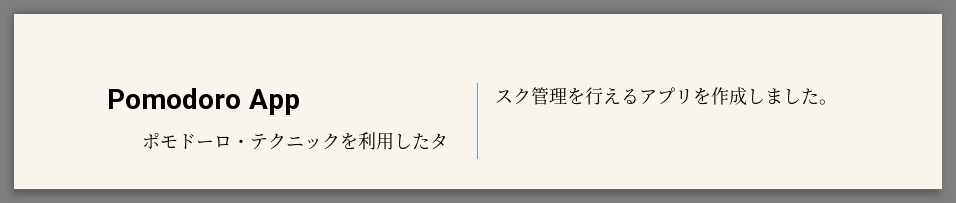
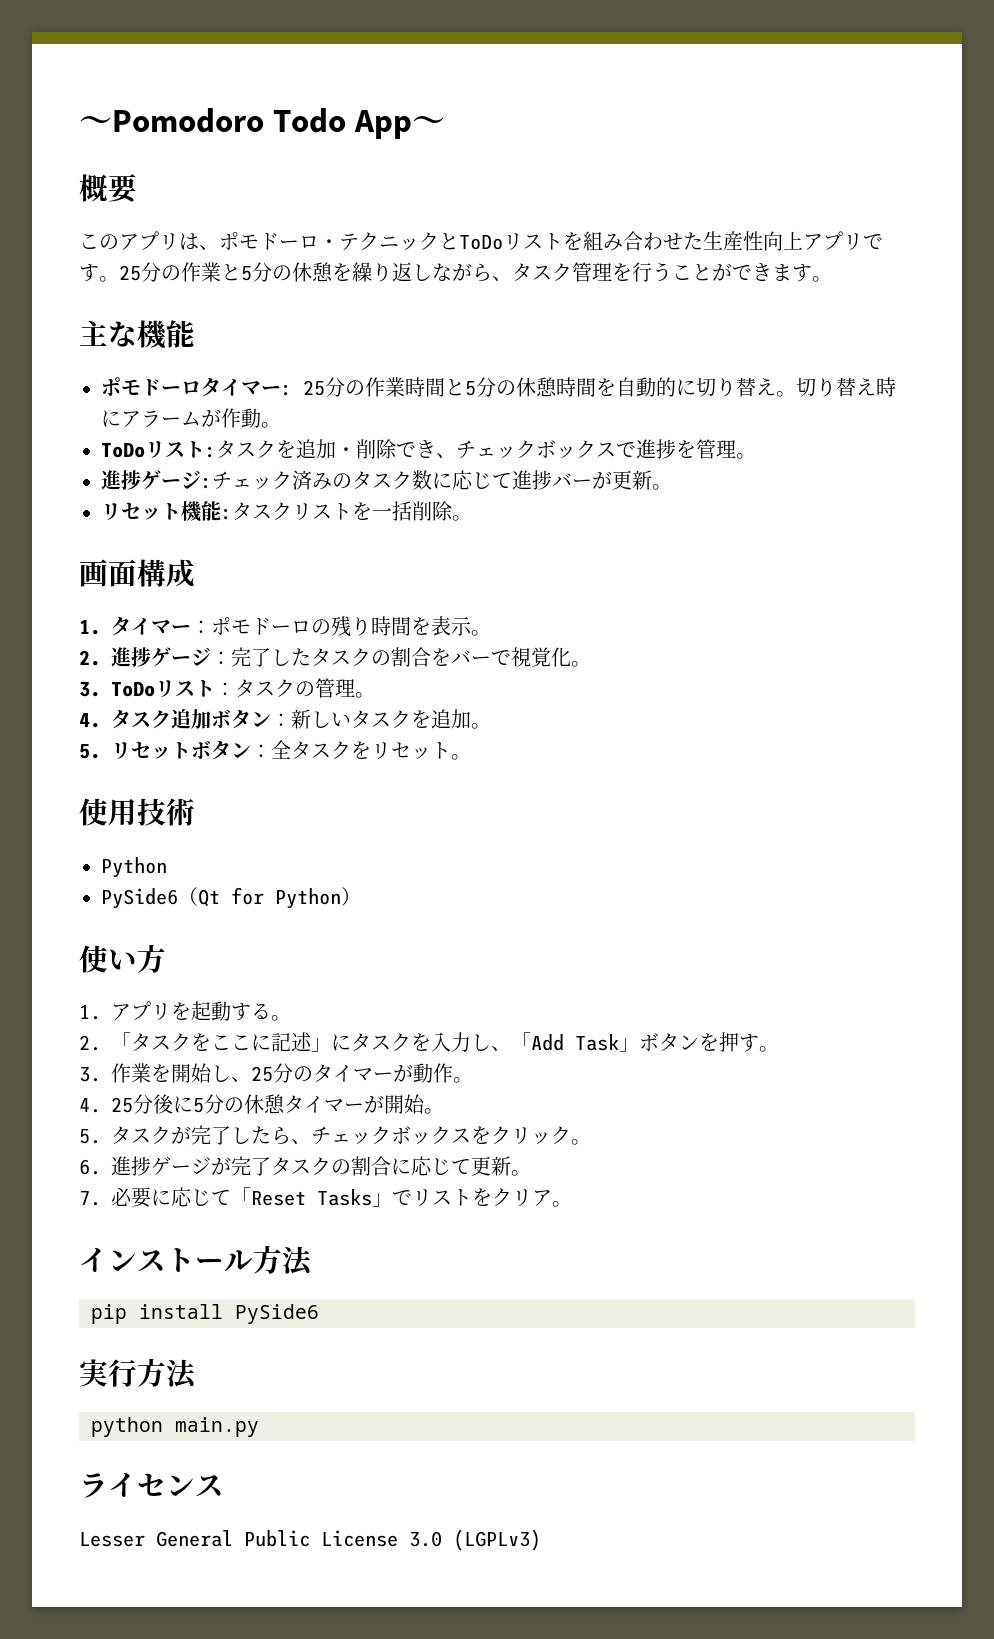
[107,88,241,109] Pomodoro -> [79,108,346,133] ～Pomodoro Todo
(300, 102) // -> [411,116,445,132] [79,174,138,203] [79,231,219,250] ～ // 概要 // このアプリは、
[339,132,448,150] [495,87,837,105] を利用したタスク管理を行えるアプリを作成しました。 -> [439,231,883,251] [79,262,832,282] [79,320,195,349] [101,377,896,397] [101,408,281,428] [101,439,756,459] [101,470,672,490] [101,501,472,522] [79,559,195,587] [79,616,491,637] [79,647,591,667] [79,678,375,698] [79,709,491,729] [79,740,471,760] [79,798,195,826] [101,857,167,878] [101,887,361,909] [79,944,166,973] [79,1001,291,1021] [79,1032,779,1052] [79,1063,473,1083] [79,1094,444,1114] [79,1125,591,1145] [79,1156,531,1176] [79,1187,572,1208] [79,1245,313,1276] [91,1304,319,1324] [79,1358,197,1389] [91,1417,259,1437] [79,1472,224,1498] [79,1529,541,1551] とToDoリストを組み合わせた生産性向上アプリです。25分の作業と5分の休憩を繰り返しながら、タスク管理を行うことができます。 // 主な機能 // ポモドーロタイマー: 25分の作業時間と5分の休憩時間を自動的に切り替え。切り替え時にアラームが作動。 // ToDoリスト:タスクを追加・削除でき、チェックボックスで進捗を管理。 // 進捗ゲージ:チェック済みのタスク数に応じて進捗バーが更新。 // リセット機能:タスクリストを一括削除。 // 画面構成 // 1.タイマー：ポモドーロの残り時間を表示。 // 2.進捗ゲージ：完了したタスクの割合をバーで視覚化。 // 3. ToDoリスト：タスクの管理。 // 4.タスク追加ボタン：新しいタスクを追加。 // 5.リセットボタン：全タスクをリセット。 // 使用技術 // Python // PySide6（Qt for Python） // 使い方 // 1.アプリを起動する。 // 2.「タスクをここに記述」にタスクを入力し、「Add Task」ボタンを押す。 // 3.作業を開始し、25分のタイマーが動作。 // 4. 25分後に5分の休憩タイマーが開始。 // 5.タスクが完了したら、チェックボックスをクリック。 // 6.進捗ゲージが完了タスクの割合に応じて更新。 // 7.必要に応じて「Reset Tasks」でリストをクリア。 // インストール方法 // pip install PySide6 // 実行方法 // python main.py // ライセンス // Lesser General Public License 3.0 (LGPLv3)

